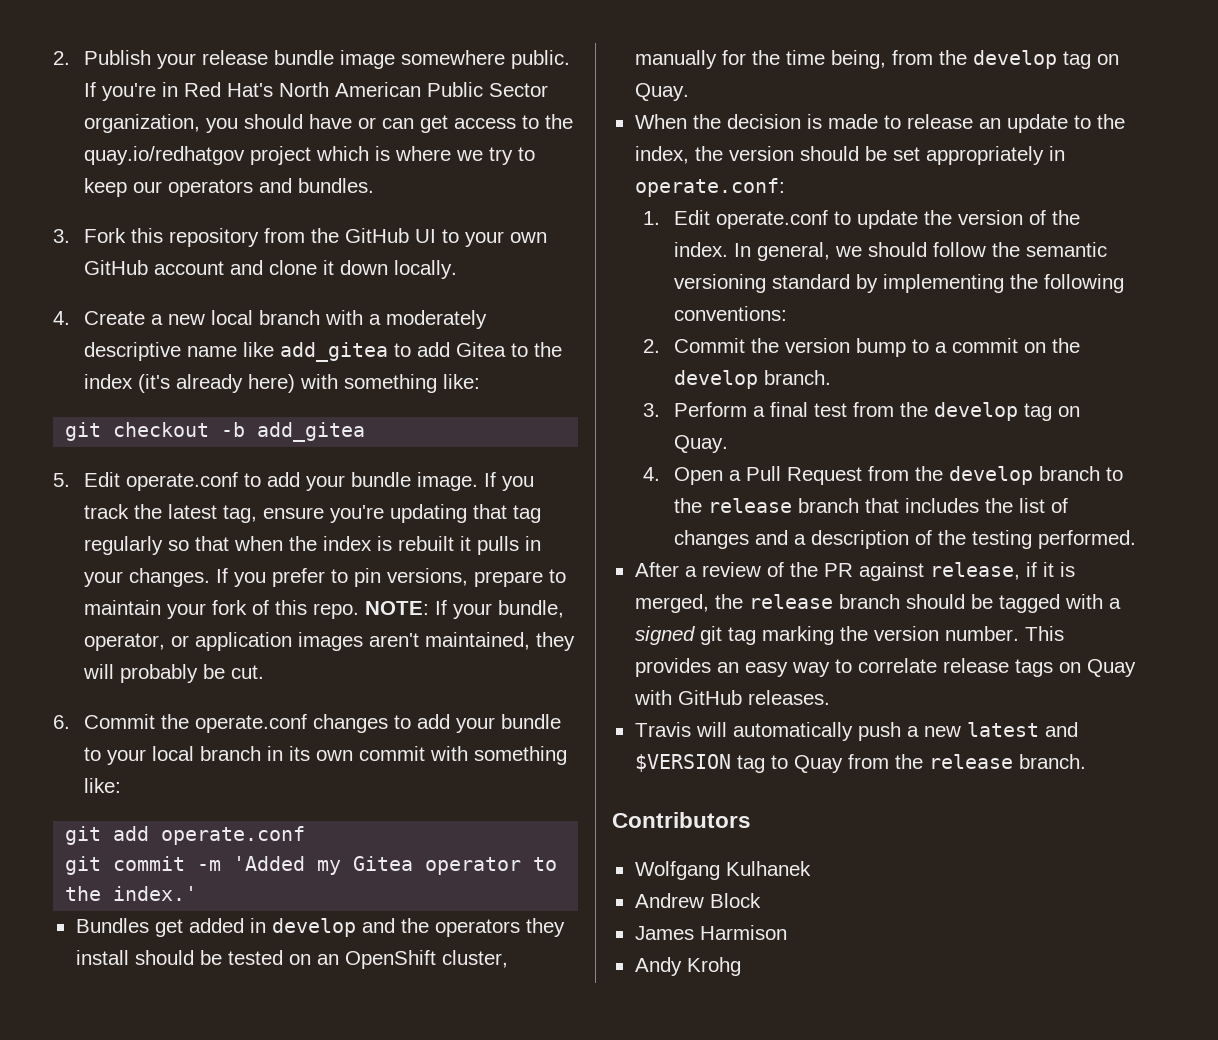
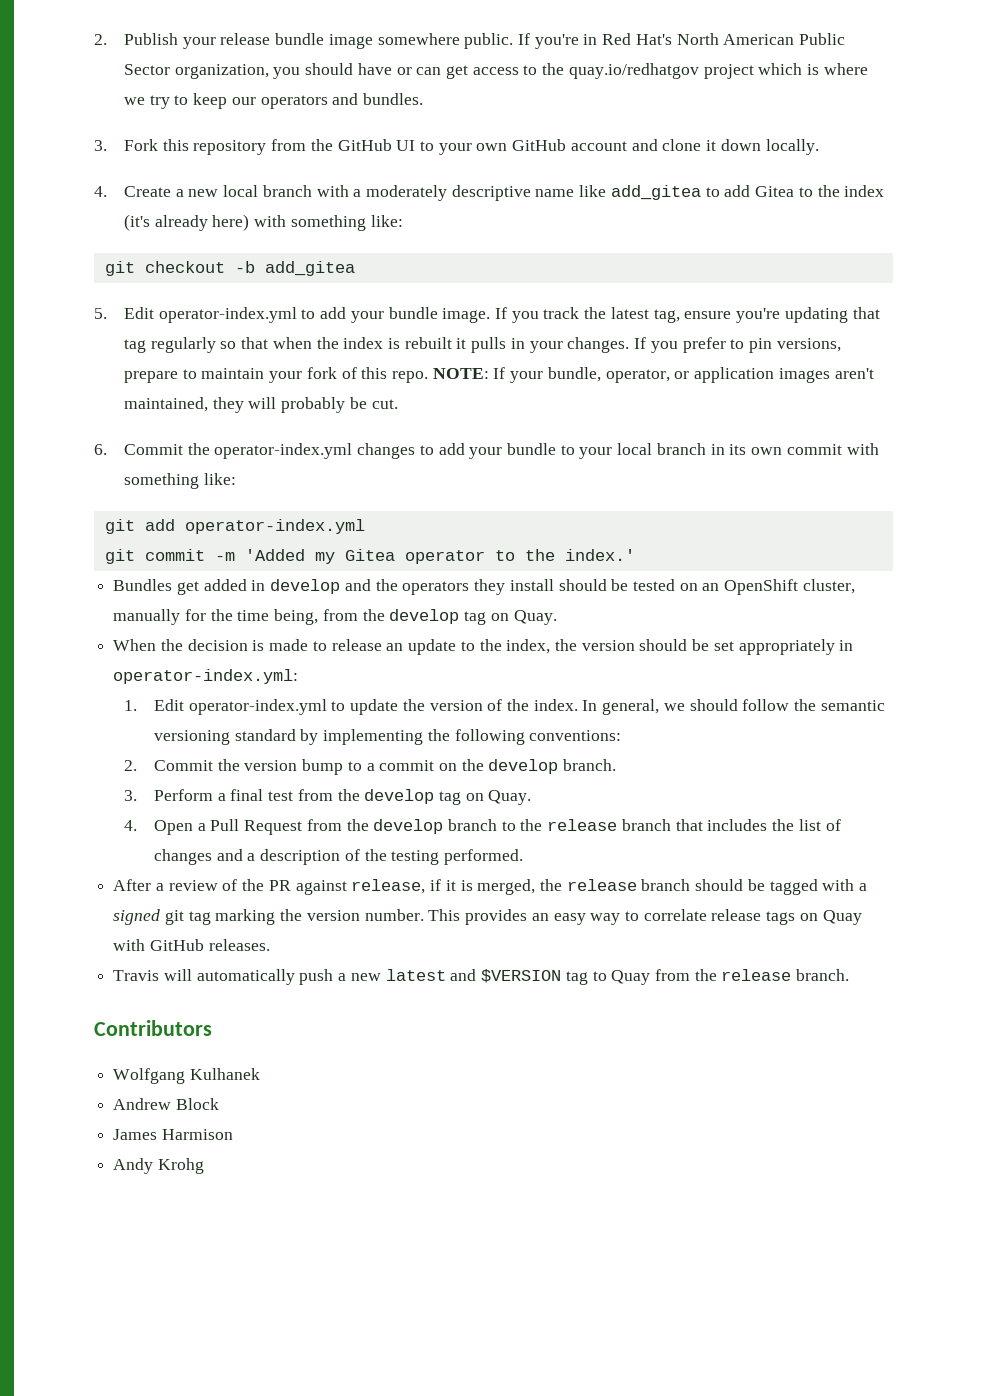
[126,472,239,491] operate.conf -> [158,307,297,323] operator-index.yml
[195,714,308,733] operate.conf -> [214,443,353,459] operator-index.yml
[161,826,306,845] operate.conf -> [184,519,365,534] operator-index.yml
[634,178,785,197] operate.conf: -> [113,669,299,684] operator-index.yml:
[716,210,829,229] operate.conf -> [188,699,327,715] operator-index.yml

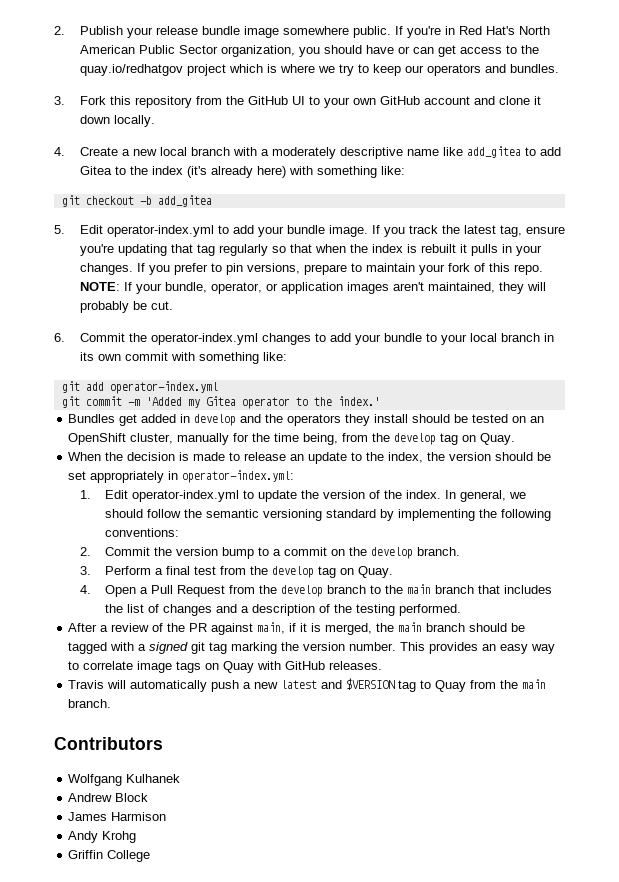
[547,819,618,831] release -> [407,584,432,594] main
[351,879,426,894] release, -> [257,622,286,634] main,
[566,879,637,891] release -> [398,622,423,632] main
[711,909,762,921] release -> [137,661,173,673] image
[721,969,792,981] release -> [522,679,547,689] main
(204, 1166) none -> [68,850,151,862] // Griffin College

